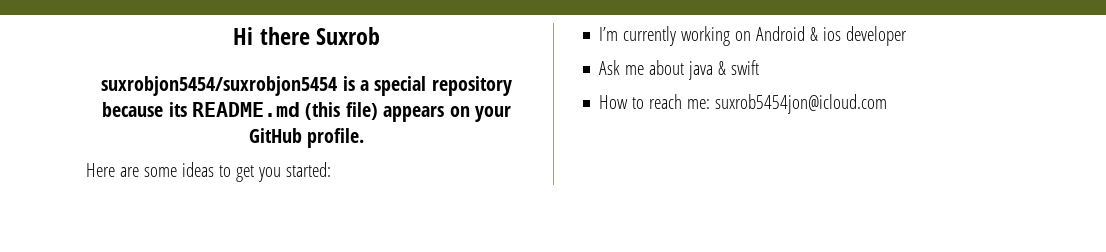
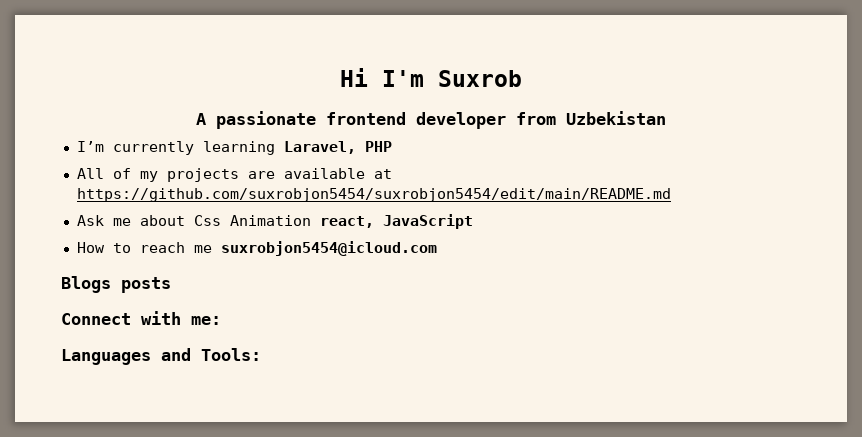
[259,27,310,45] there -> [382,70,424,87] I'm
[101,76,512,96] [102,102,511,122] [248,128,365,148] [86,162,331,182] [599,26,908,46] suxrobjon5454/suxrobjon5454 is a special repository because its README.md (this file) appears on your GitHub profile. // Here are some ideas to get you started: // I’m currently working on Android & ios developer -> [196,111,666,129] [76,141,392,155] [76,168,392,182] [76,188,671,202] A passionate frontend developer from Uzbekistan // I’m currently learning Laravel, PHP // All of my projects are available at https://github.com/suxrobjon5454/suxrobjon5454/edit/main/README.md
[688,60,760,80] java & swift -> [193,214,473,229] Css Animation react, JavaScript
[687,94,888,114] me: suxrob5454jon@icloud.com -> [193,241,437,256] [61,276,171,293] [61,311,221,325] [61,348,261,365] me suxrobjon5454@icloud.com // Blogs posts // Connect with me: // Languages and Tools:

